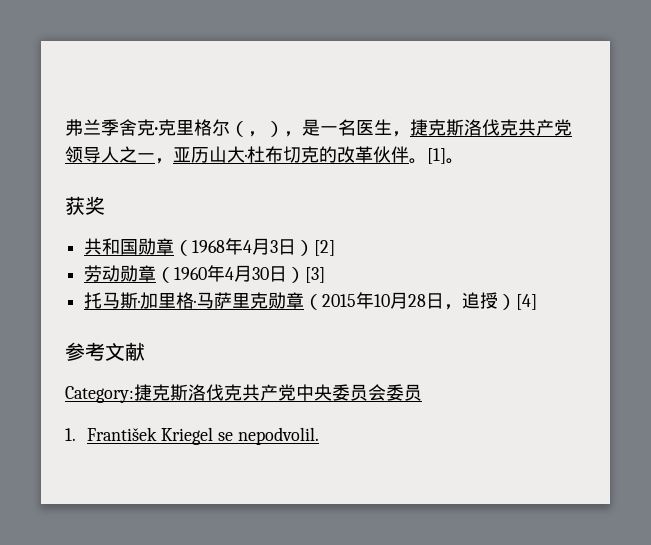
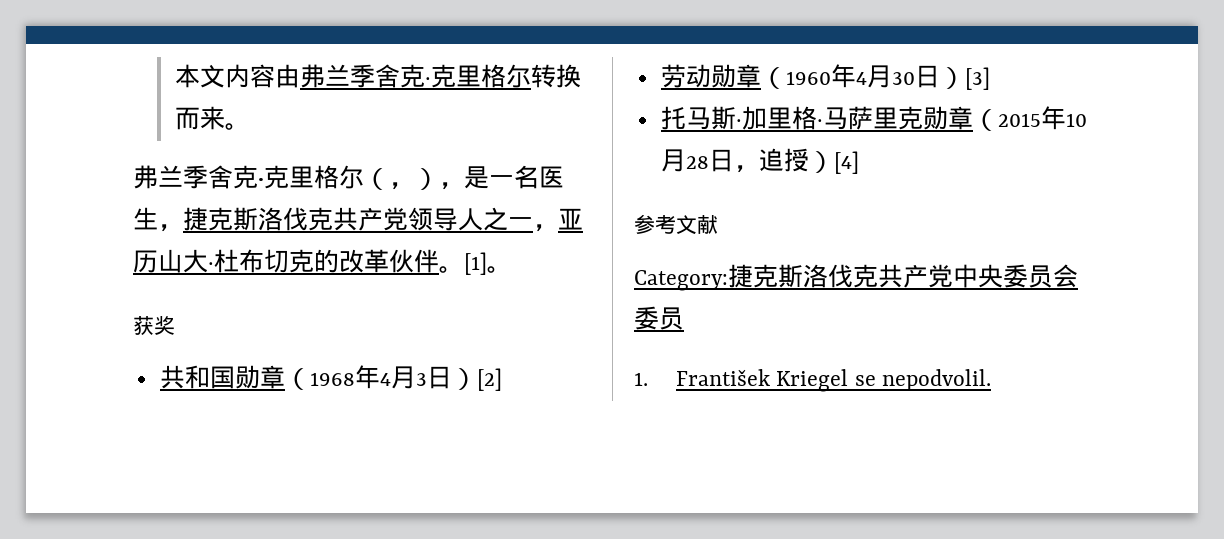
(65, 127) none -> [174,64,581,88] [174,106,250,130] 本文内容由弗兰季舍克·克里格尔转换而来。 //

